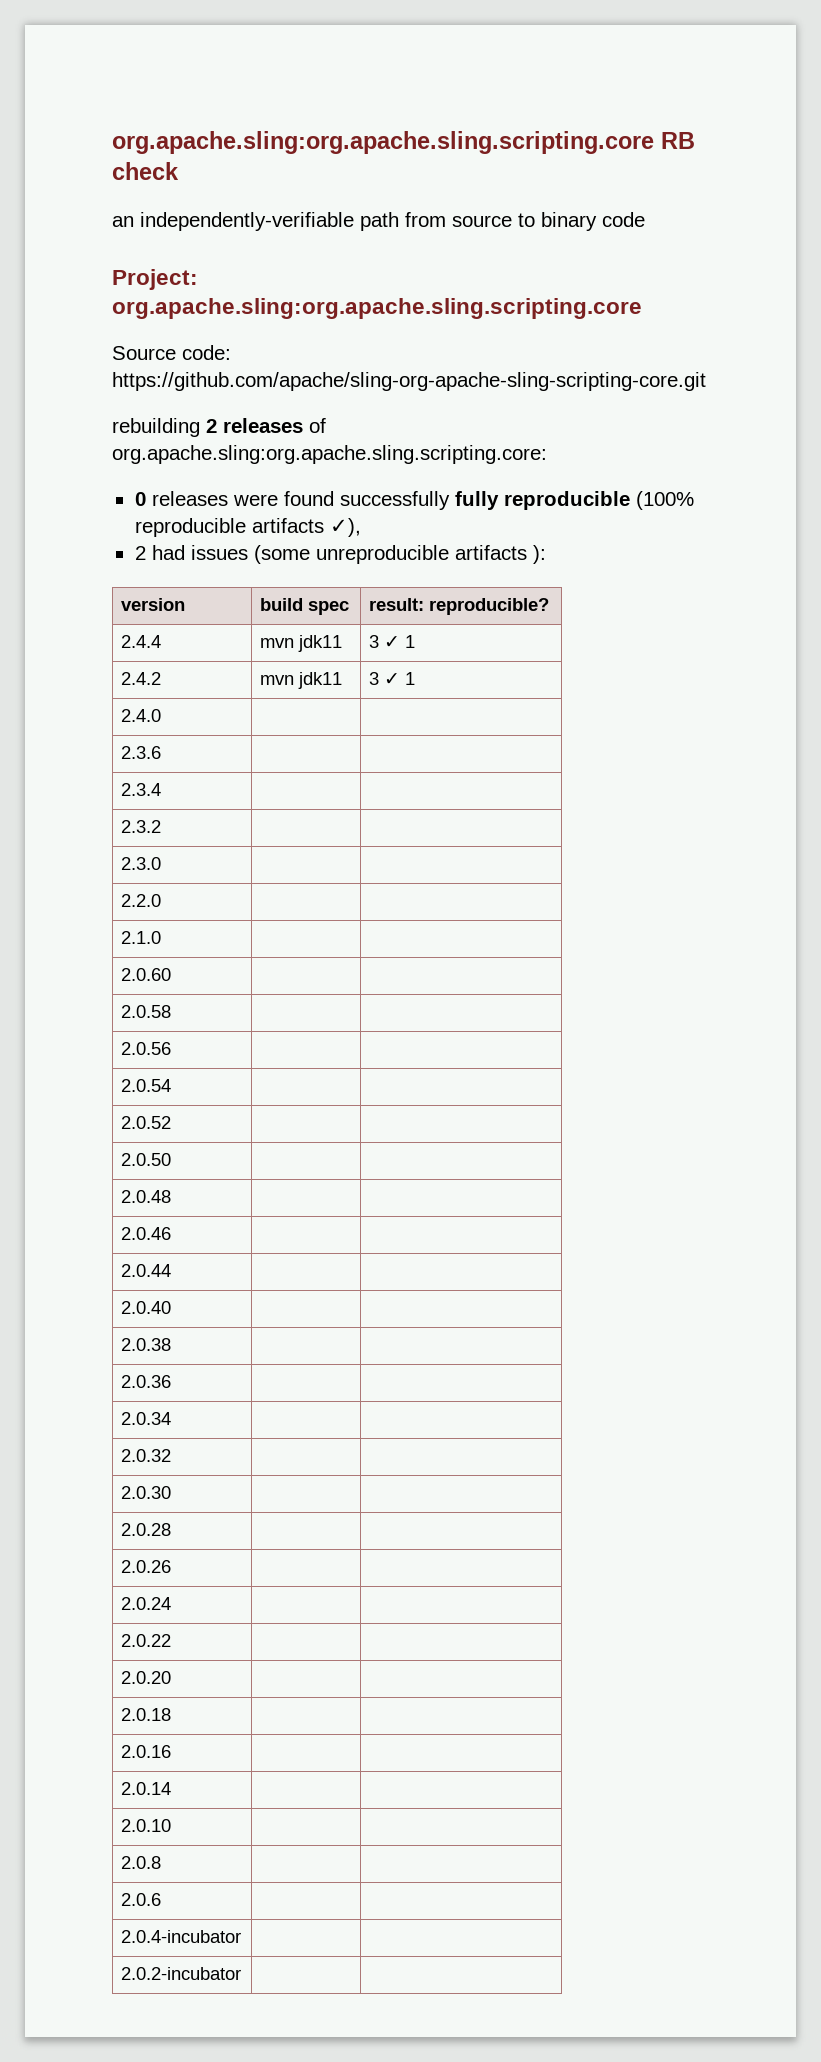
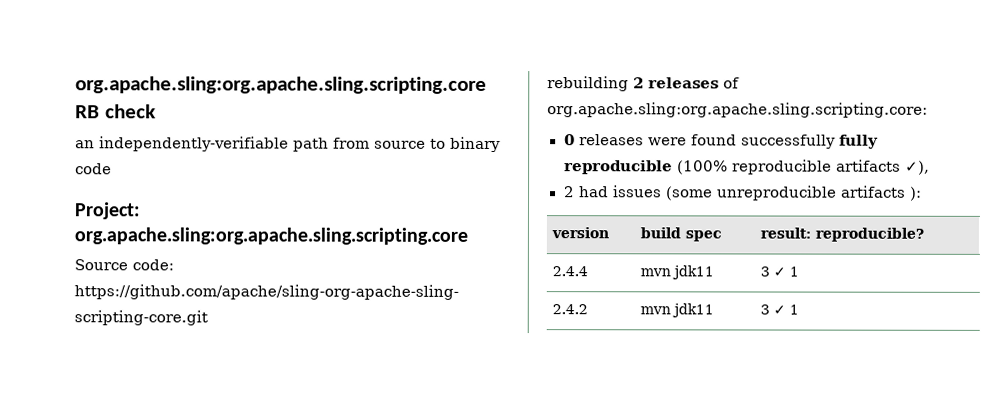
[121,709,162,722] [121,746,162,759] [121,783,162,796] [121,820,162,833] [121,857,162,870] [121,894,162,907] [121,931,162,944] [121,968,172,981] [121,1005,172,1018] [121,1042,172,1055] [121,1079,172,1092] [121,1116,172,1129] [121,1153,172,1166] [121,1190,172,1203] [121,1227,172,1240] [121,1264,172,1277] [121,1301,172,1314] [121,1338,172,1351] [121,1375,172,1388] [121,1412,172,1425] [121,1449,172,1462] [121,1486,172,1499] [121,1523,172,1536] [121,1560,172,1573] [121,1597,172,1610] [121,1634,172,1647] [121,1671,172,1684] [121,1708,172,1721] [121,1745,172,1758] [121,1782,172,1795] [121,1819,172,1832] [121,1856,162,1869] [121,1893,162,1906] [121,1930,242,1943] [121,1967,242,1980] // 2.4.0 | | // 2.3.6 | | // 2.3.4 | | // 2.3.2 | | // 2.3.0 | | // 2.2.0 | | // 2.1.0 | | // 2.0.60 | | // 2.0.58 | | // 2.0.56 | | // 2.0.54 | | // 2.0.52 | | // 2.0.50 | | // 2.0.48 | | // 2.0.46 | | // 2.0.44 | | // 2.0.40 | | // 2.0.38 | | // 2.0.36 | | // 2.0.34 | | // 2.0.32 | | // 2.0.30 | | // 2.0.28 | | // 2.0.26 | | // 2.0.24 | | // 2.0.22 | | // 2.0.20 | | // 2.0.18 | | // 2.0.16 | | // 2.0.14 | | // 2.0.10 | | // 2.0.8 | | // 2.0.6 | | // 2.0.4-incubator | | // 2.0.2-incubator | | -> (800, 309) none

